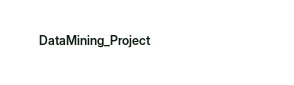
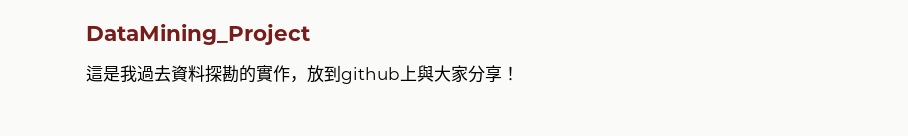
(151, 41) none -> [86,65,519,84] // 這是我過去資料探勘的實作，放到github上與大家分享！

